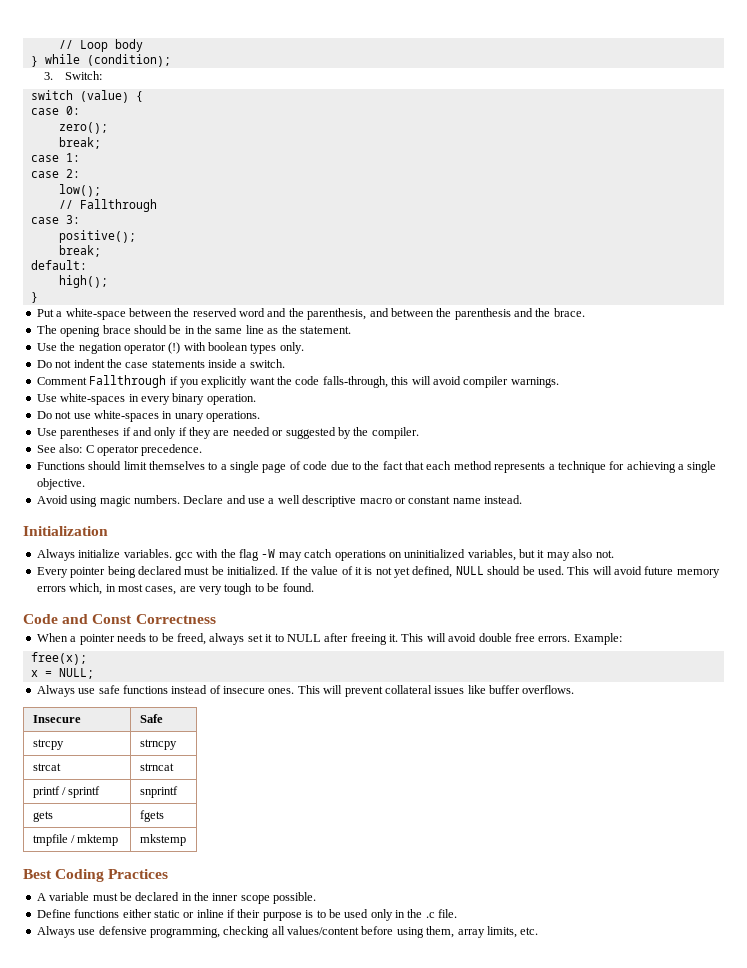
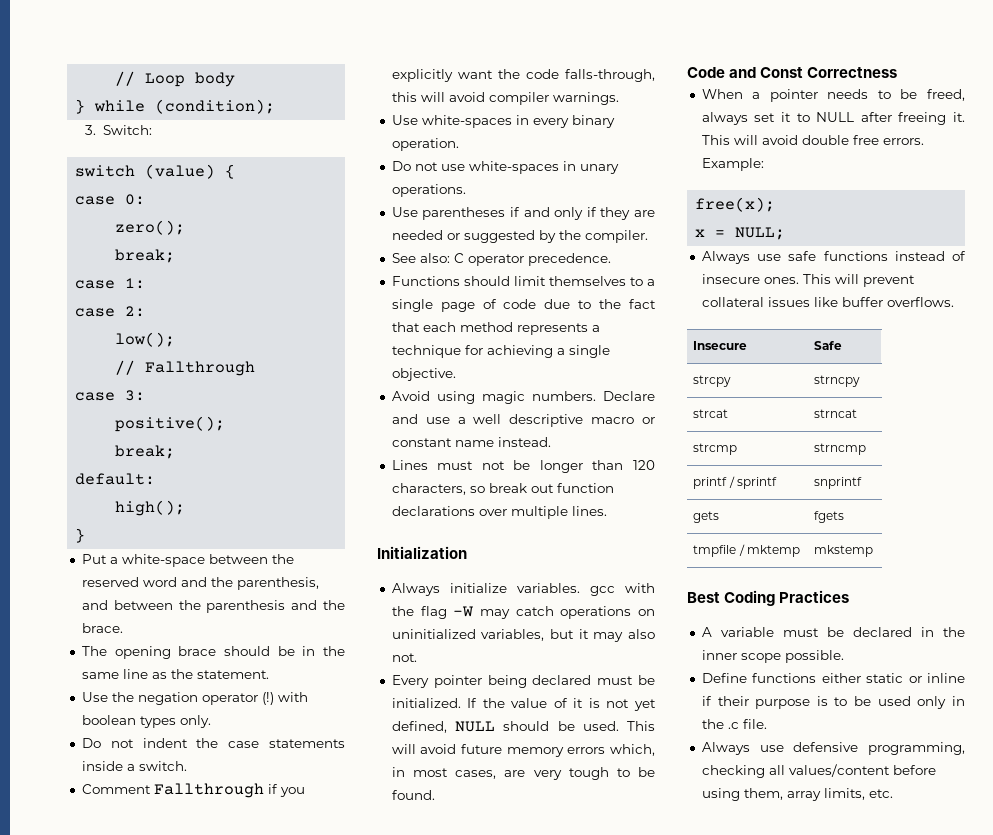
(522, 499) none -> [391,460,655,473] [391,483,614,495] [391,506,607,519] // Lines must not be longer than 120 characters, so break out function declarations over multiple lines.
(174, 767) none -> [693,443,738,455] [814,443,867,455] // strcmp | strncmp

